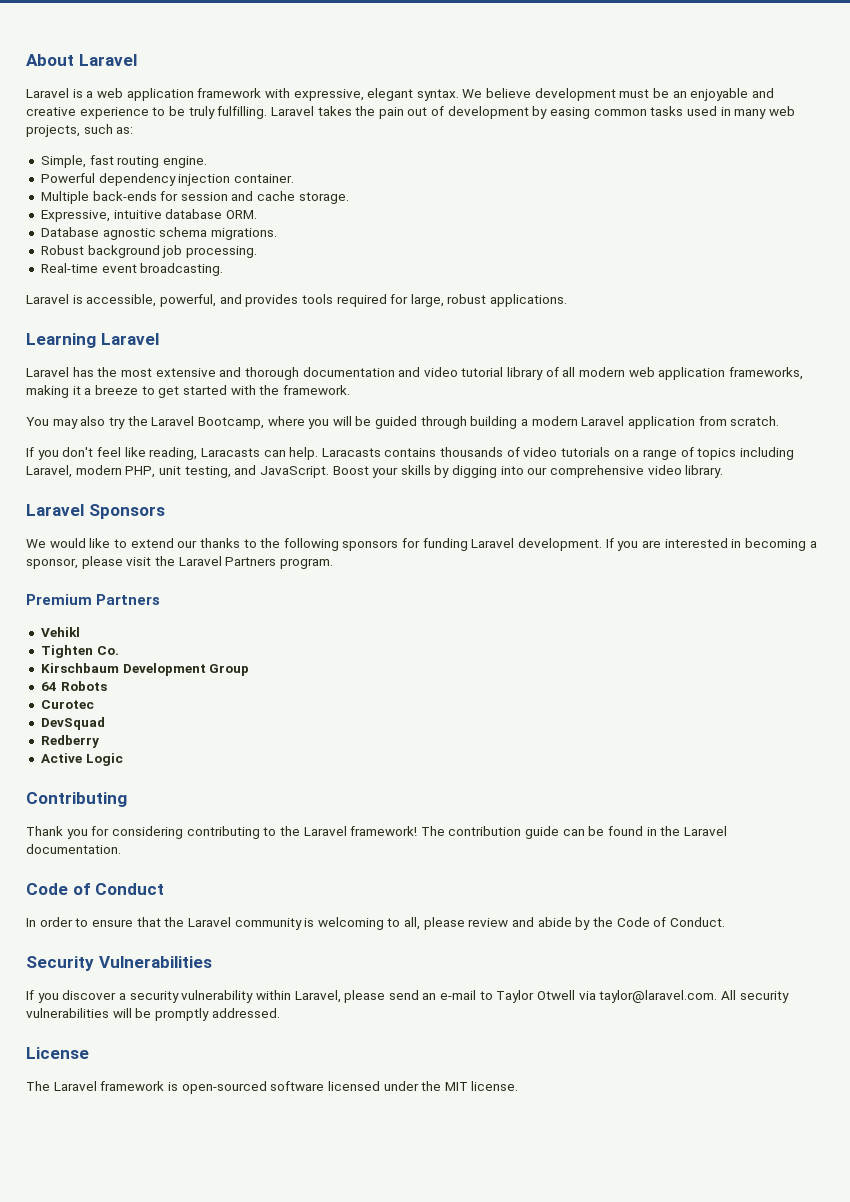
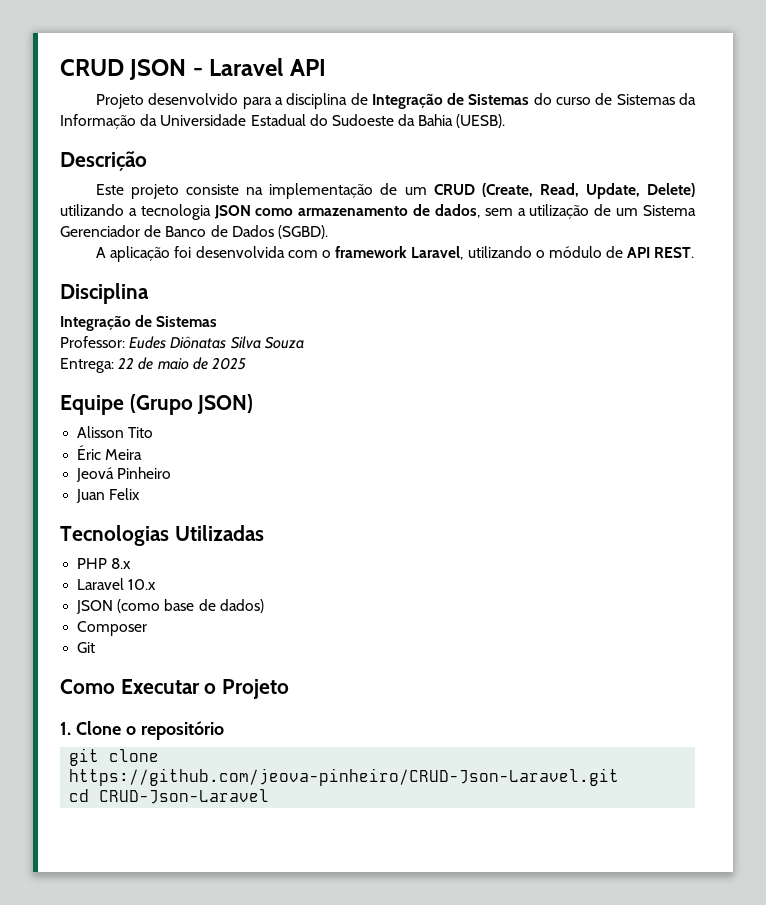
[26,54,137,66] [26,88,774,101] [26,106,795,119] [26,124,134,137] [40,155,207,168] [40,173,294,186] [40,191,349,204] [40,209,257,222] [40,227,277,240] [40,245,257,258] [40,263,224,276] [26,294,568,307] [26,333,159,348] [26,367,803,380] [26,385,350,398] [26,416,780,429] [26,447,794,460] [26,465,724,478] [26,504,165,519] [26,538,817,551] [26,556,333,569] [26,594,161,605] [40,627,80,637] [40,645,119,658] [40,663,250,676] [40,681,107,691] [40,700,94,709] [40,717,105,730] [40,735,99,748] [40,753,123,766] [26,792,127,807] [26,826,727,839] [26,844,121,854] [26,883,165,895] [26,917,725,930] [26,956,212,971] [26,990,789,1003] [26,1008,280,1021] [26,1047,89,1059] [26,1081,519,1094] About Laravel // Laravel is a web application framework with expressive, elegant syntax. We believe development must be an enjoyable and creative experience to be truly fulfilling. Laravel takes the pain out of development by easing common tasks used in many web projects, such as: // Simple, fast routing engine. // Powerful dependency injection container. // Multiple back-ends for session and cache storage. // Expressive, intuitive database ORM. // Database agnostic schema migrations. // Robust background job processing. // Real-time event broadcasting. // Laravel is accessible, powerful, and provides tools required for large, robust applications. // Learning Laravel // Laravel has the most extensive and thorough documentation and video tutorial library of all modern web application frameworks, making it a breeze to get started with the framework. // You may also try the Laravel Bootcamp, where you will be guided through building a modern Laravel application from scratch. // If you don't feel like reading, Laracasts can help. Laracasts contains thousands of video tutorials on a range of topics including Laravel, modern PHP, unit testing, and JavaScript. Boost your skills by digging into our comprehensive video library. // Laravel Sponsors // We would like to extend our thanks to the following sponsors for funding Laravel development. If you are interested in becoming a sponsor, please visit the Laravel Partners program. // Premium Partners // Vehikl // Tighten Co. // Kirschbaum Development Group // 64 Robots // Curotec // DevSquad // Redberry // Active Logic // Contributing // Thank you for considering contributing to the Laravel framework! The contribution guide can be found in the Laravel documentation. // Code of Conduct // In order to ensure that the Laravel community is welcoming to all, please review and abide by the Code of Conduct. // Security Vulnerabilities // If you discover a security vulnerability within Laravel, please send an e-mail to Taylor Otwell via taylor@laravel.com. All security vulnerabilities will be promptly addressed. // License // The Laravel framework is open-sourced software licensed under the MIT license. -> [60,58,326,80] [96,93,697,109] [60,114,506,129] [60,151,147,171] [96,183,695,199] [60,204,696,220] [60,225,328,239] [96,246,695,262] [60,283,149,304] [60,315,218,331] [60,336,304,349] [60,357,246,373] [60,394,254,415] [77,426,154,438] [77,445,143,460] [76,467,172,482] [76,488,141,503] [60,525,264,546] [77,558,132,569] [77,578,157,590] [76,599,264,614] [77,621,148,636] [77,642,96,653] [60,679,290,699] [60,721,224,740] [69,748,160,766] [69,768,620,786] [69,789,270,804] CRUD JSON - Laravel API // Projeto desenvolvido para a disciplina de Integração de Sistemas do curso de Sistemas da Informação da Universidade Estadual do Sudoeste da Bahia (UESB). // Descrição // Este projeto consiste na implementação de um CRUD (Create, Read, Update, Delete) utilizando a tecnologia JSON como armazenamento de dados, sem a utilização de um Sistema Gerenciador de Banco de Dados (SGBD). // A aplicação foi desenvolvida com o framework Laravel, utilizando o módulo de API REST. // Disciplina // Integração de Sistemas // Professor: Eudes Diônatas Silva Souza // Entrega: 22 de maio de 2025 // Equipe (Grupo JSON) // Alisson Tito // Éric Meira // Jeová Pinheiro // Juan Felix // Tecnologias Utilizadas // PHP 8.x // Laravel 10.x // JSON (como base de dados) // Composer // Git // Como Executar o Projeto // 1. Clone o repositório // git clone https://github.com/jeova-pinheiro/CRUD-Json-Laravel.git // cd CRUD-Json-Laravel

